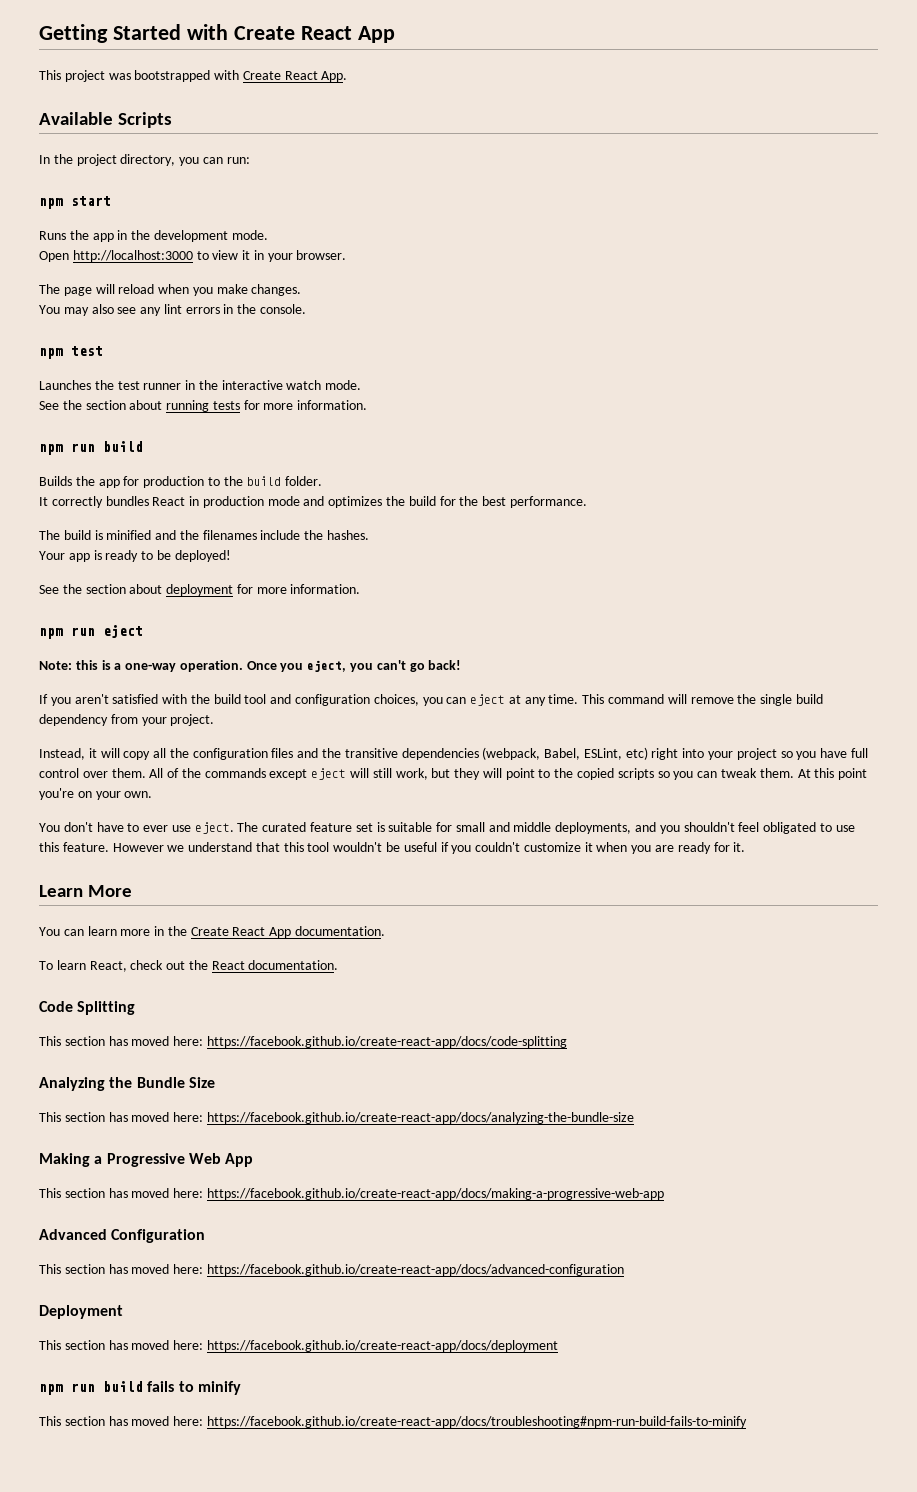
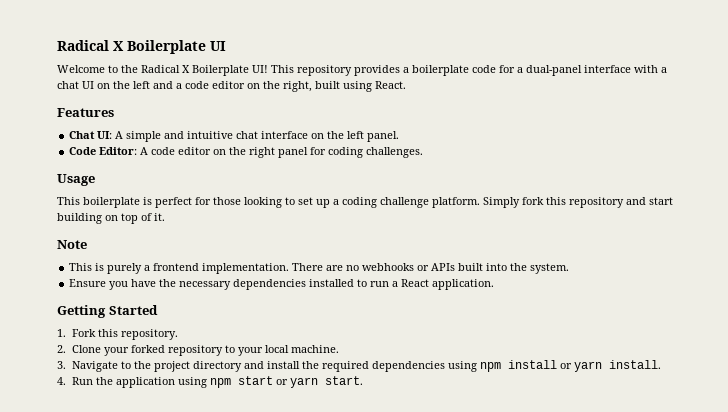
[39,24,395,43] [39,70,348,82] [39,112,173,128] [39,154,250,166] [39,196,111,209] [39,230,268,242] [39,250,347,262] [39,284,302,296] [39,304,307,316] [39,346,103,359] [39,380,362,390] [39,400,368,412] [39,441,143,455] [39,476,323,488] [39,496,587,508] [39,530,370,540] [39,550,231,562] [39,584,361,596] [39,625,143,639] [39,660,462,672] [39,694,823,706] [39,714,215,726] [39,747,868,760] [39,768,868,780] [39,788,153,800] [39,822,855,834] [39,842,746,854] [39,885,133,897] [39,926,386,938] [39,960,339,972] [39,1001,136,1015] [39,1036,567,1048] [39,1077,215,1091] [39,1112,634,1124] [39,1153,254,1167] [39,1188,664,1200] [39,1229,206,1243] [39,1264,624,1276] [39,1305,123,1319] [39,1340,558,1352] [39,1381,241,1395] [39,1416,747,1428] Getting Started with Create React App // This project was bootstrapped with Create React App. // Available Scripts // In the project directory, you can run: // npm start // Runs the app in the development mode. // Open http://localhost:3000 to view it in your browser. // The page will reload when you make changes. // You may also see any lint errors in the console. // npm test // Launches the test runner in the interactive watch mode. // See the section about running tests for more information. // npm run build // Builds the app for production to the build folder. // It correctly bundles React in production mode and optimizes the build for the best performance. // The build is minified and the filenames include the hashes. // Your app is ready to be deployed! // See the section about deployment for more information. // npm run eject // Note: this is a one-way operation. Once you eject, you can't go back! // If you aren't satisfied with the build tool and configuration choices, you can eject at any time. This command will remove the single build dependency from your project. // Instead, it will copy all the configuration files and the transitive dependencies (webpack, Babel, ESLint, etc) right into your project so you have full control over them. All of the commands except eject will still work, but they will point to the copied scripts so you can tweak them. At this point you're on your own. // You don't have to ever use eject. The curated feature set is suitable for small and middle deployments, and you shouldn't feel obligated to use this feature. However we understand that this tool wouldn't be useful if you couldn't customize it when you are ready for it. // Learn More // You can learn more in the Create React App documentation. // To learn React, check out the React documentation. // Code Splitting // This section has moved here: https://facebook.github.io/create-react-app/docs/code-splitting // Analyzing the Bundle Size // This section has moved here: https://facebook.github.io/create-react-app/docs/analyzing-the-bundle-size // Making a Progressive Web App // This section has moved here: https://facebook.github.io/create-react-app/docs/making-a-progressive-web-app // Advanced Configuration // This section has moved here: https://facebook.github.io/create-react-app/docs/advanced-configuration // Deployment // This section has moved here: https://facebook.github.io/create-react-app/docs/deployment // npm run build fails to minify // This section has moved here: https://facebook.github.io/create-react-app/docs/troubleshooting#npm-run-build-fails-to-minify -> [57,40,226,54] [57,65,667,76] [57,81,406,92] [57,108,114,117] [69,131,400,142] [69,147,424,158] [57,174,95,186] [57,197,673,208] [57,213,165,224] [57,240,87,249] [69,263,570,274] [69,279,495,290] [57,305,158,318] [57,329,178,340] [57,345,339,356] [57,360,661,372] [57,376,363,388] Radical X Boilerplate UI // Welcome to the Radical X Boilerplate UI! This repository provides a boilerplate code for a dual-panel interface with a chat UI on the left and a code editor on the right, built using React. // Features // Chat UI: A simple and intuitive chat interface on the left panel. // Code Editor: A code editor on the right panel for coding challenges. // Usage // This boilerplate is perfect for those looking to set up a coding challenge platform. Simply fork this repository and start building on top of it. // Note // This is purely a frontend implementation. There are no webhooks or APIs built into the system. // Ensure you have the necessary dependencies installed to run a React application. // Getting Started // 1. Fork this repository. // 2. Clone your forked repository to your local machine. // 3. Navigate to the project directory and install the required dependencies using npm install or yarn install. // 4. Run the application using npm start or yarn start.

